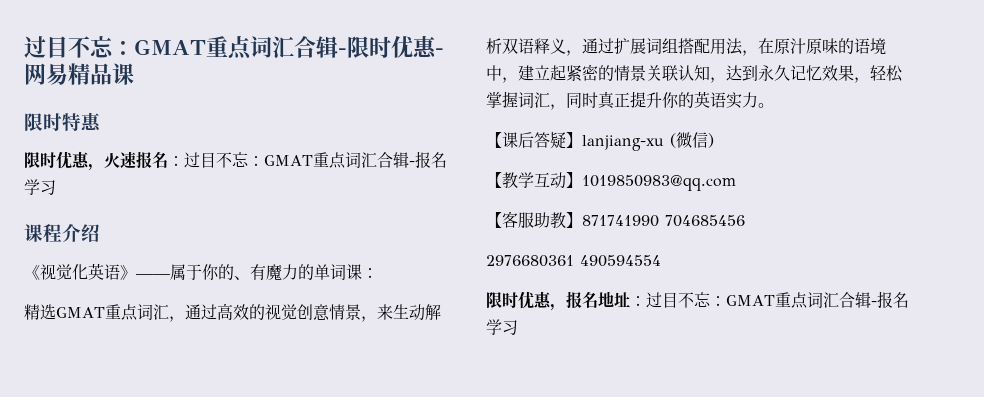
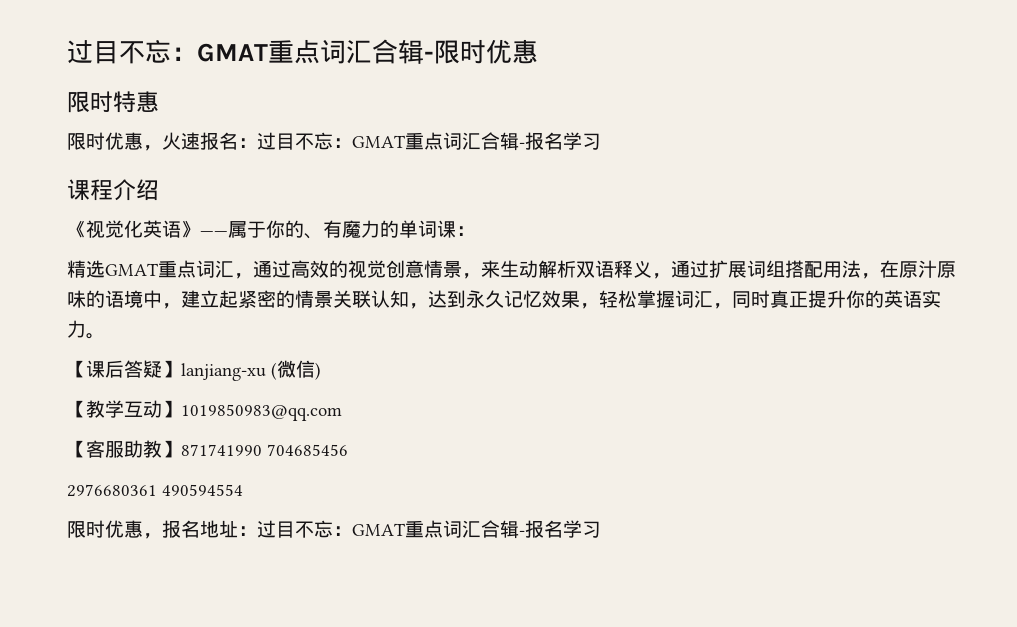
[434,48,444,55] [24,63,134,85] -网易精品课 -> (538, 51) none

